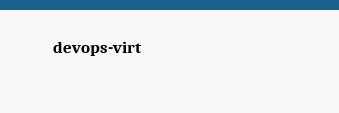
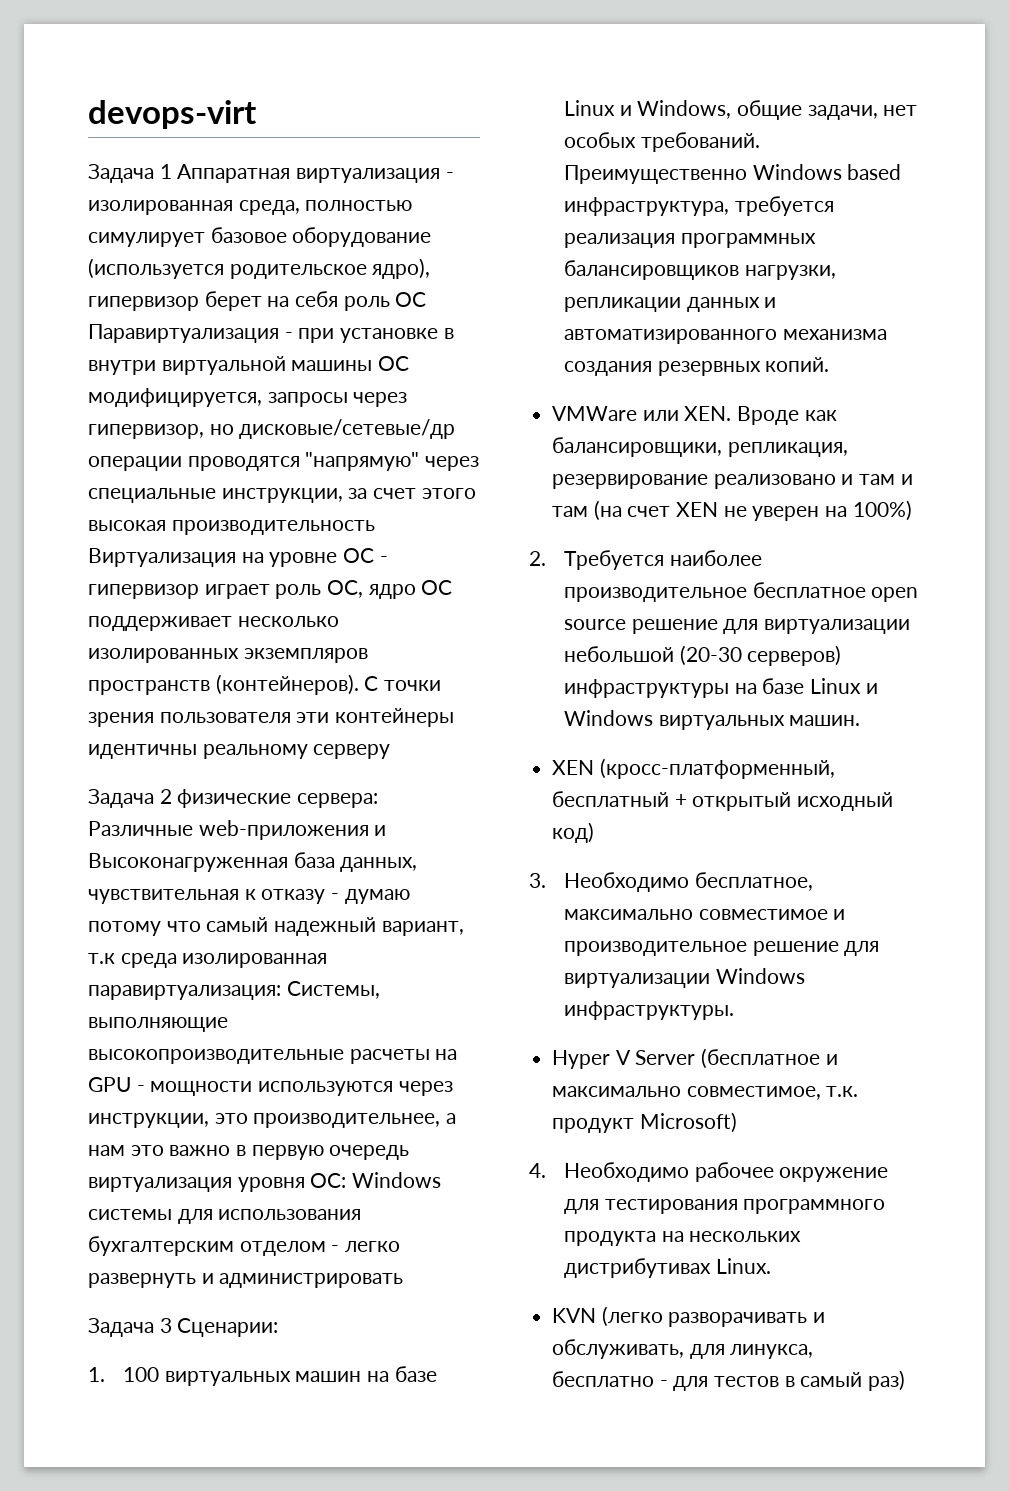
(142, 48) none -> [88,164,454,183] [88,200,413,215] [88,227,432,247] [88,258,431,279] [88,291,427,311] [88,324,454,343] [88,356,410,375] [88,388,408,407] [88,419,456,439] [88,452,480,471] [88,488,476,503] [88,520,375,535] [88,548,388,567] [88,580,453,599] [88,616,339,631] [88,648,368,663] [88,674,442,695] [88,708,455,727] [88,744,391,759] [88,789,379,808] [88,820,387,840] [88,852,418,872] [88,889,410,904] [88,917,464,936] [88,953,328,968] [88,981,380,1000] [88,1017,228,1032] [88,1049,458,1064] [88,1077,453,1096] [88,1113,457,1128] [88,1145,410,1160] [88,1172,442,1192] [88,1209,362,1224] [88,1236,401,1256] [88,1273,404,1288] [88,1318,279,1337] [88,1366,437,1386] [563,100,918,120] [563,132,760,152] [563,164,902,184] [563,196,834,216] [563,233,816,248] [563,260,836,280] [563,297,777,312] [563,329,887,344] [563,357,830,376] [552,406,837,425] [552,437,848,457] [552,474,913,489] [552,500,912,521] [529,550,762,570] [563,582,919,602] [563,619,910,634] [563,645,842,666] [563,678,878,698] [563,710,861,730] [552,758,835,779] [552,791,894,811] [552,822,595,843] [529,872,813,892] [563,909,846,920] [563,941,880,956] [563,968,805,988] [563,1001,734,1020] [552,1048,838,1069] [552,1086,859,1100] [552,1112,737,1133] [529,1162,889,1182] [563,1199,886,1214] [563,1231,802,1246] [563,1258,771,1278] [552,1306,826,1327] [552,1339,814,1359] [552,1370,906,1391] // Задача 1 Аппаратная виртуализация - изолированная среда, полностью симулирует базовое оборудование (используется родительское ядро), гипервизор берет на себя роль ОС Паравиртуализация - при установке в внутри виртуальной машины ОС модифицируется, запросы через гипервизор, но дисковые/сетевые/др операции проводятся "напрямую" через специальные инструкции, за счет этого высокая производительность Виртуализация на уровне ОС - гипервизор играет роль ОС, ядро ОС поддерживает несколько изолированных экземпляров пространств (контейнеров). С точки зрения пользователя эти контейнеры идентичны реальному серверу // Задача 2 физические сервера: Различные web-приложения и Высоконагруженная база данных, чувствительная к отказу - думаю потому что самый надежный вариант, т.к среда изолированная паравиртуализация: Системы, выполняющие высокопроизводительные расчеты на GPU - мощности используются через инструкции, это производительнее, а нам это важно в первую очередь виртуализация уровня ОС: Windows системы для использования бухгалтерским отделом - легко развернуть и администрировать // Задача 3 Сценарии: // 1. 100 виртуальных машин на базе Linux и Windows, общие задачи, нет особых требований. Преимущественно Windows based инфраструктура, требуется реализация программных балансировщиков нагрузки, репликации данных и автоматизированного механизма создания резервных копий. // VMWare или XEN. Вроде как балансировщики, репликация, резервирование реализовано и там и там (на счет XEN не уверен на 100%) // 2. Требуется наиболее производительное бесплатное open source решение для виртуализации небольшой (20-30 серверов) инфраструктуры на базе Linux и Windows виртуальных машин. // XEN (кросс-платформенный, бесплатный + открытый исходный код) // 3. Необходимо бесплатное, максимально совместимое и производительное решение для виртуализации Windows инфраструктуры. // Hyper V Server (бесплатное и максимально совместимое, т.к. продукт Microsoft) // 4. Необходимо рабочее окружение для тестирования программного продукта на нескольких дистрибутивах Linux. // KVN (легко разворачивать и обслуживать, для линукса, бесплатно - для тестов в самый раз)

